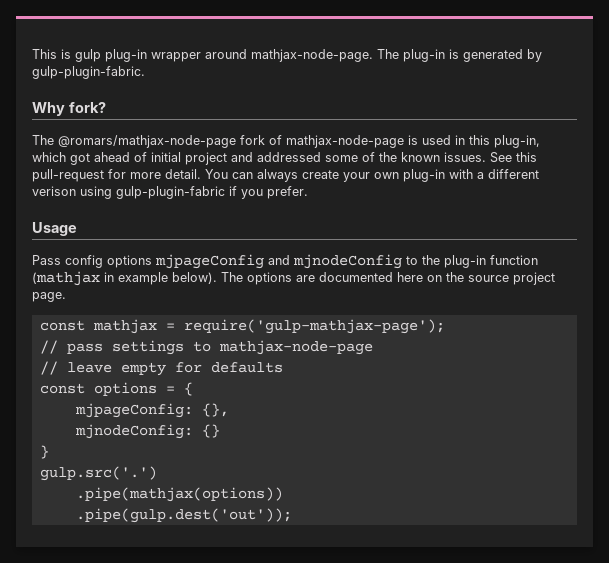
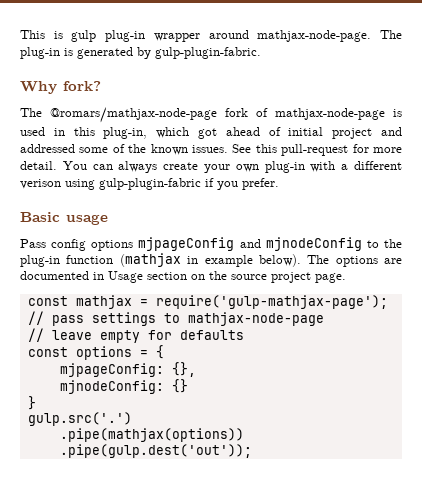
[32,222,77,236] Usage -> [20,212,108,225] Basic usage
[397,272,423,282] here -> [93,271,187,283] in Usage section

